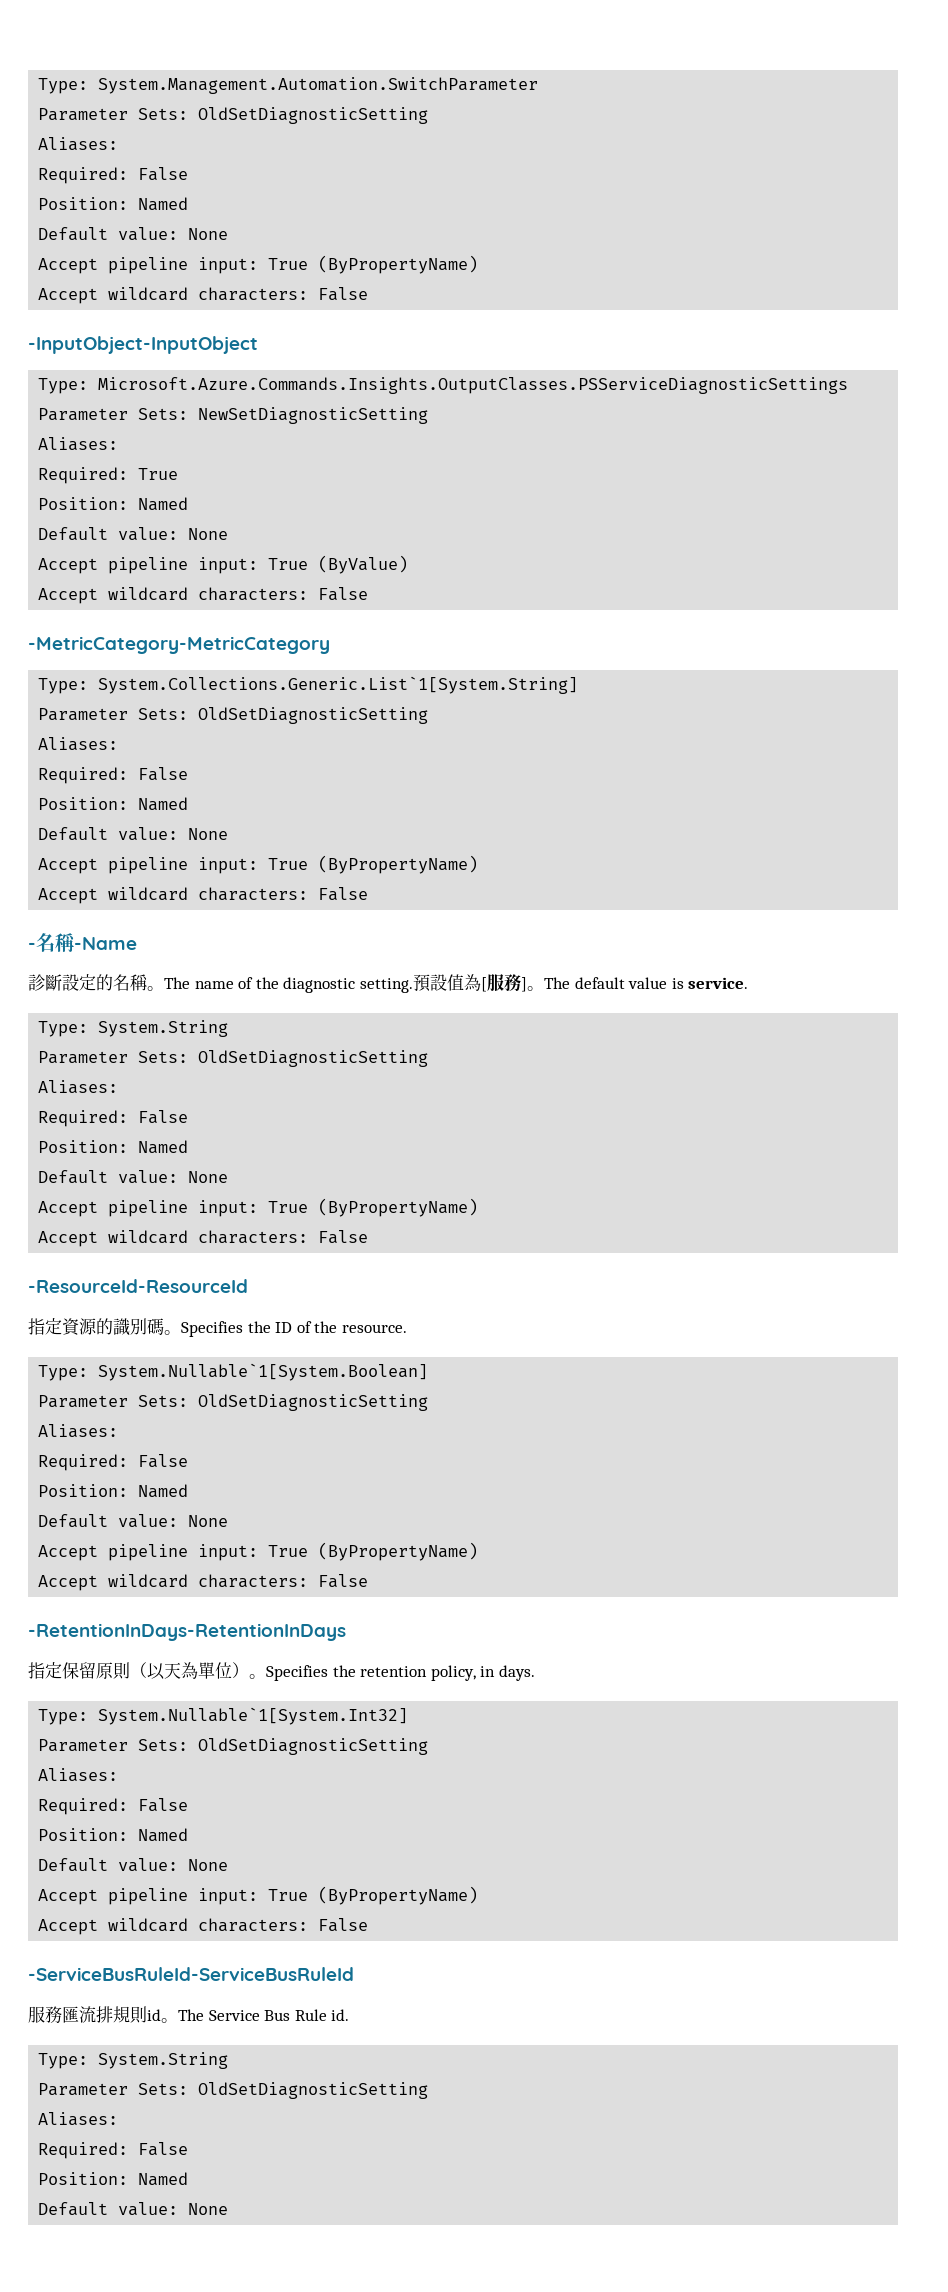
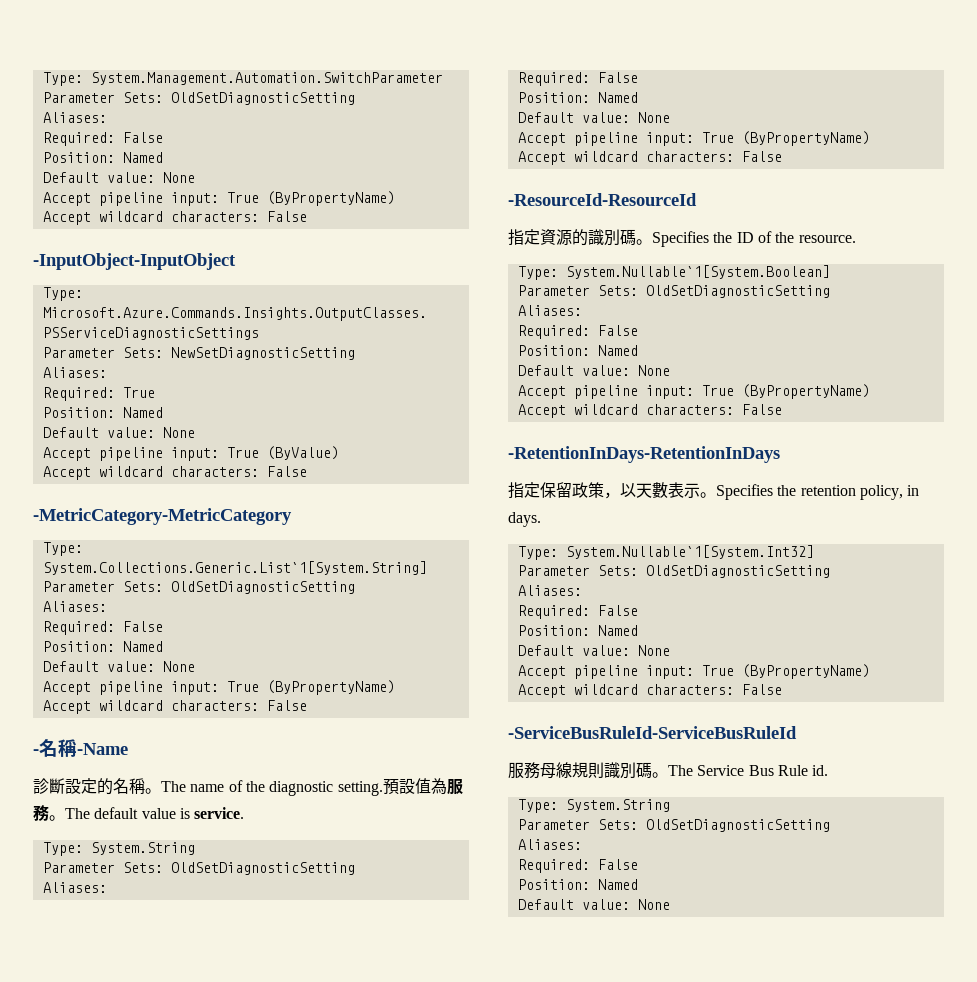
[480,974,527,992] [服務] -> [446,779,463,795] [33,805,49,821] 服務
[96,1662,249,1680] 原則（以天為單位） -> [572,482,700,499] 政策，以天數表示
[62,2006,161,2024] 匯流排規則id -> [540,762,652,779] 母線規則識別碼

